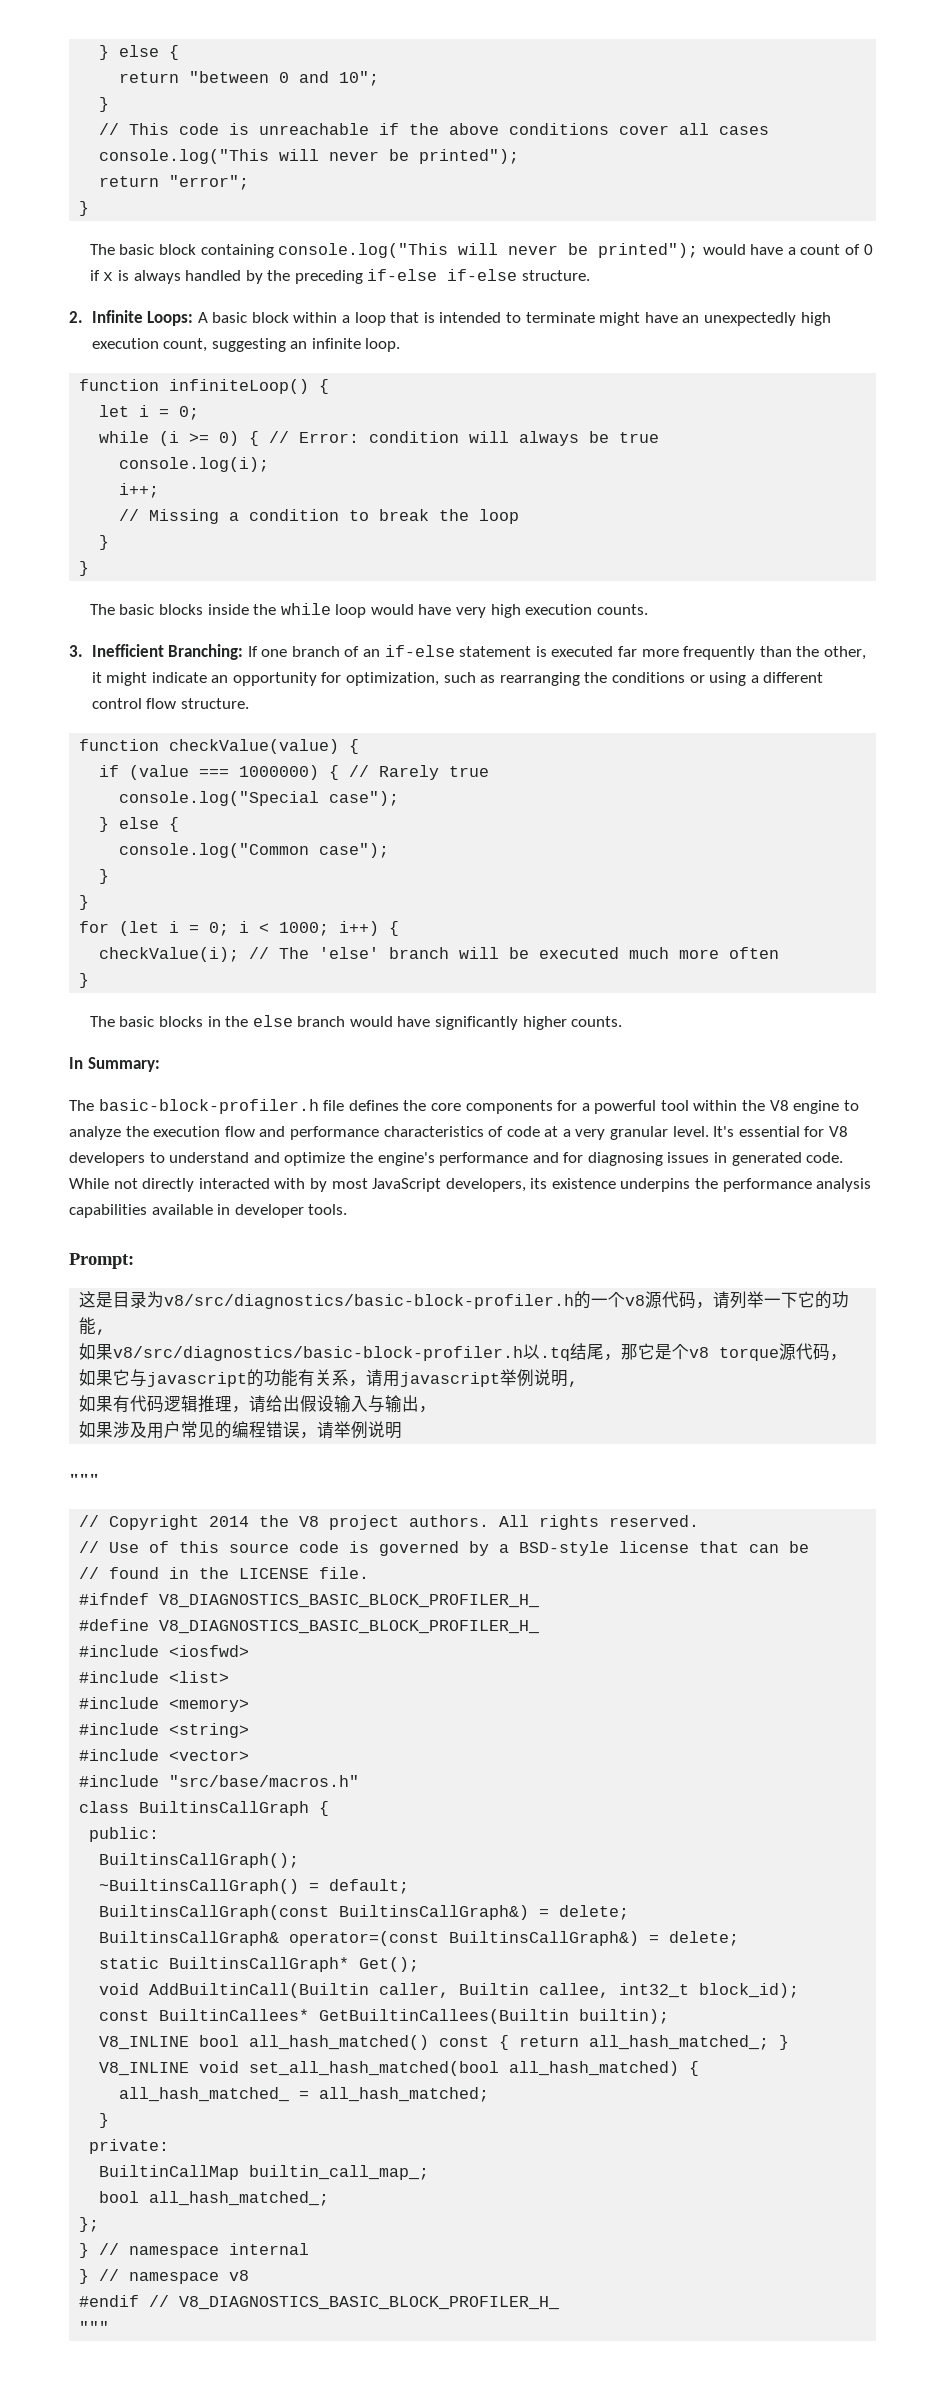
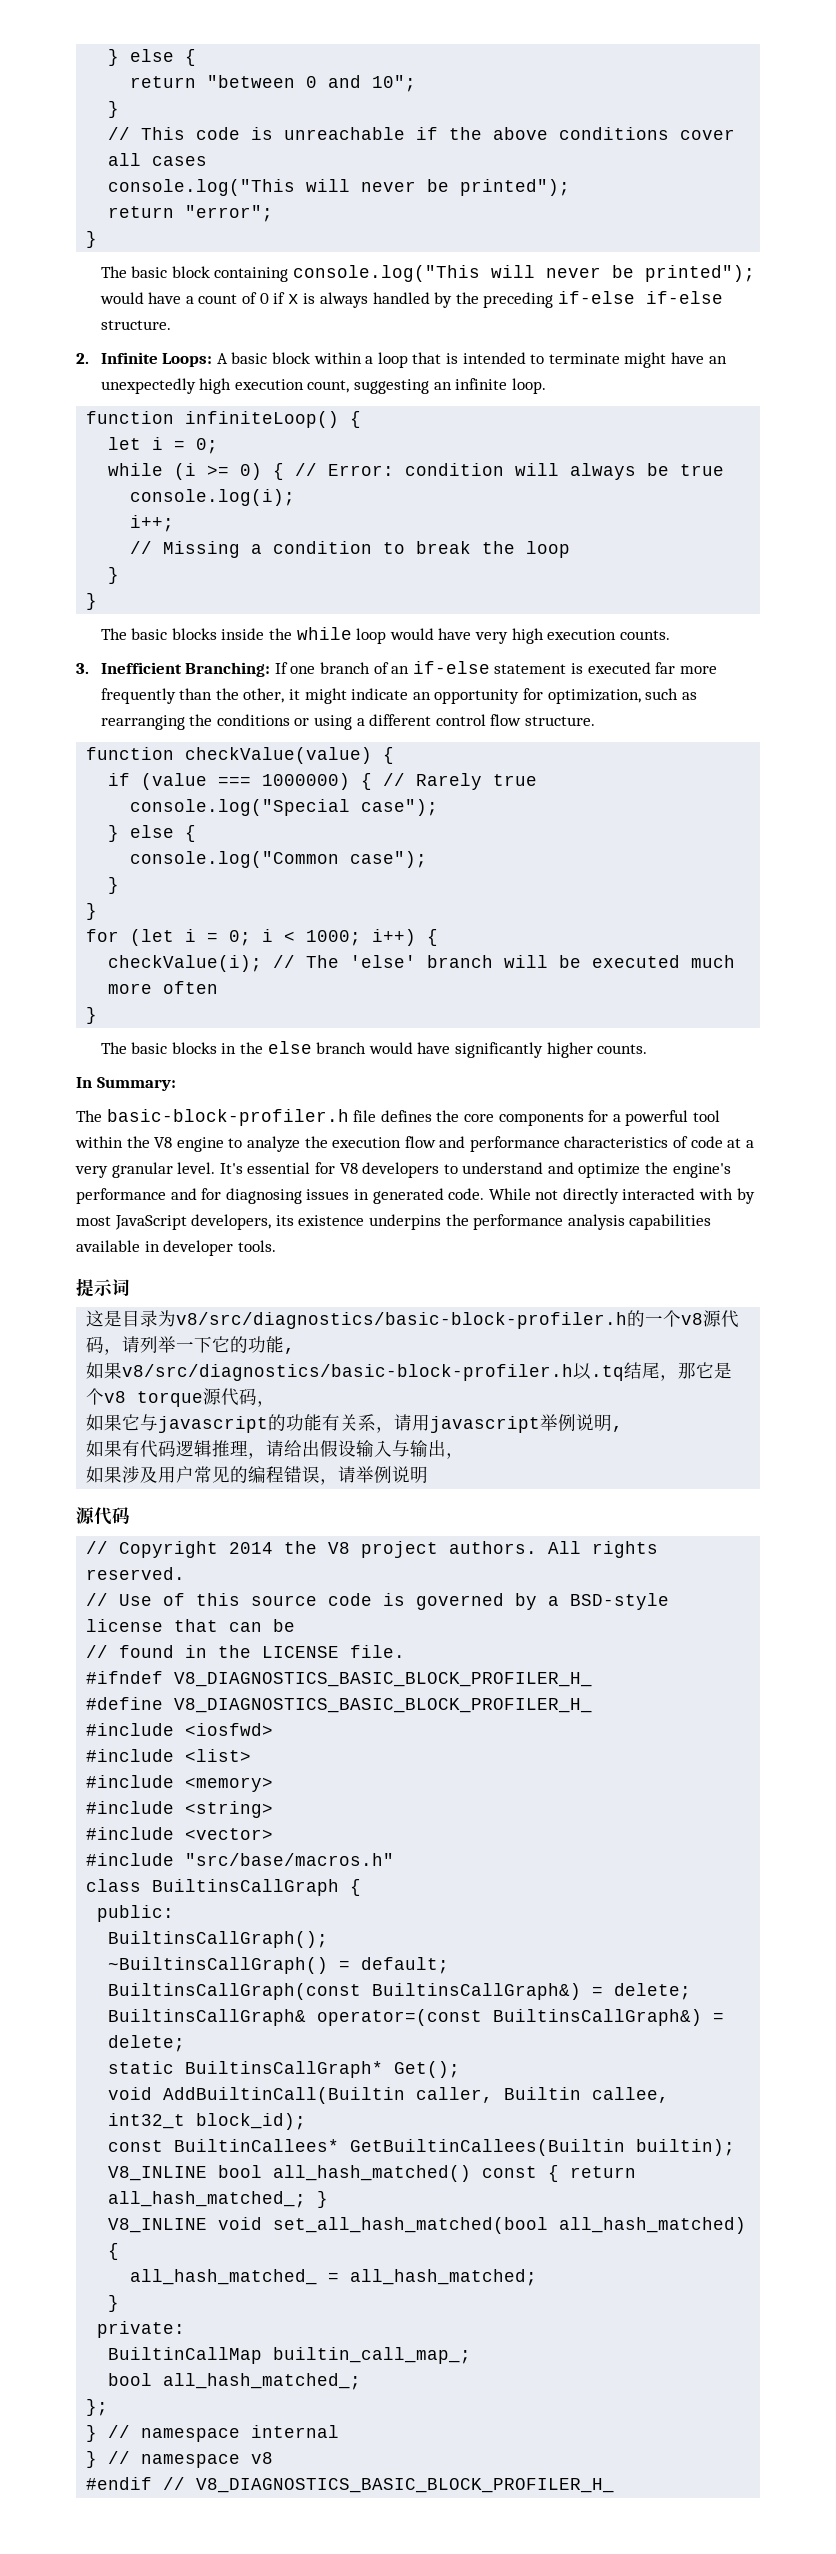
[69,1253,134,1269] Prompt: -> [76,1278,130,1297] 提示词
[69,1474,99,1486] """ -> [76,1507,130,1525] 源代码
[79,2321,110,2333] // """ -> (615, 2485) none

